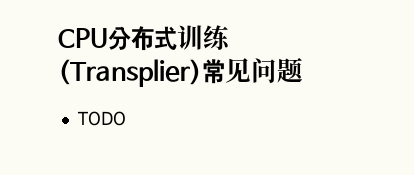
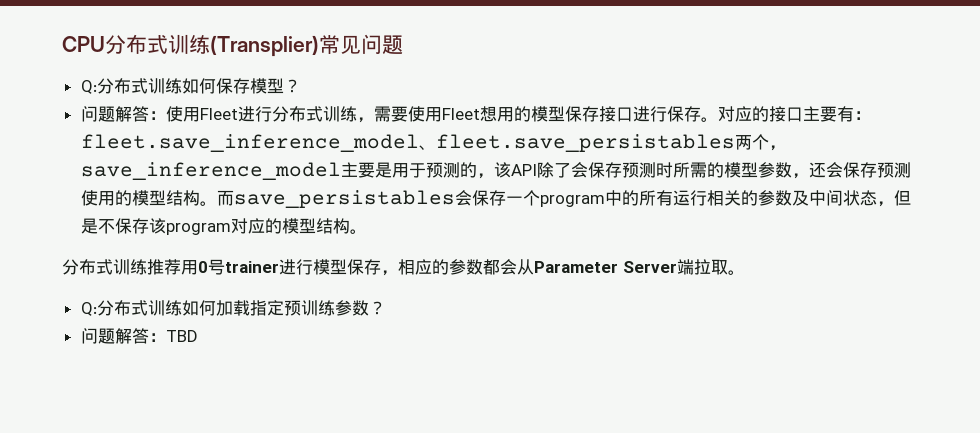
[76,111,126,126] TODO -> [80,78,301,94] [80,106,871,123] [80,134,786,152] [80,162,911,180] [80,190,911,208] [80,218,367,235] [62,259,745,276] [80,300,386,316] [80,328,198,344] Q:分布式训练如何保存模型？ // 问题解答：使用Fleet进行分布式训练，需要使用Fleet想用的模型保存接口进行保存。对应的接口主要有：fleet.save_inference_model、fleet.save_persistables两个，save_inference_model主要是用于预测的，该API除了会保存预测时所需的模型参数，还会保存预测使用的模型结构。而save_persistables会保存一个program中的所有运行相关的参数及中间状态，但是不保存该program对应的模型结构。 // 分布式训练推荐用0号trainer进行模型保存，相应的参数都会从Parameter Server端拉取。 // Q:分布式训练如何加载指定预训练参数？ // 问题解答：TBD

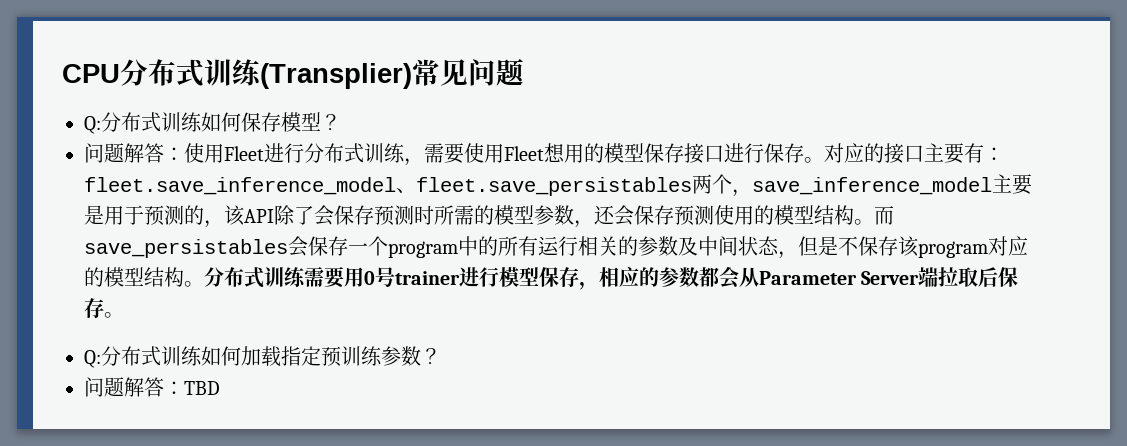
[62,259,181,275] // 分布式训练推荐 -> [204,266,345,288] 分布式训练需要
(728, 267) none -> [978,267,1019,287] [84,298,104,318] 后保存

